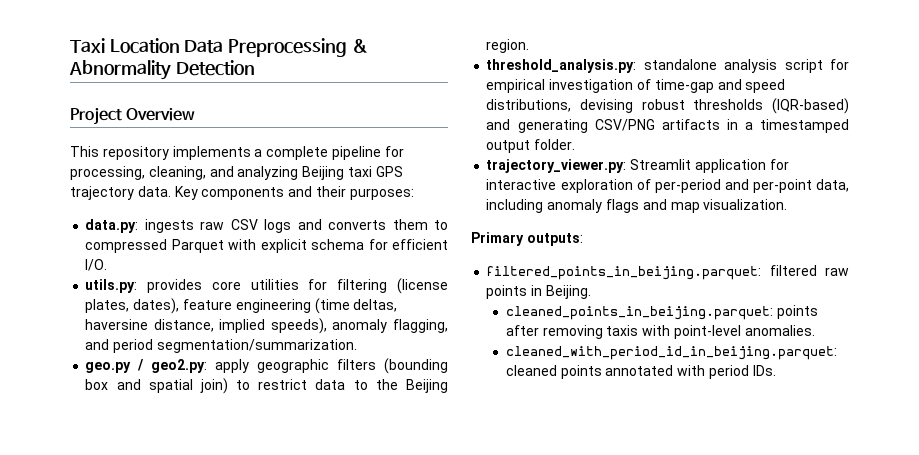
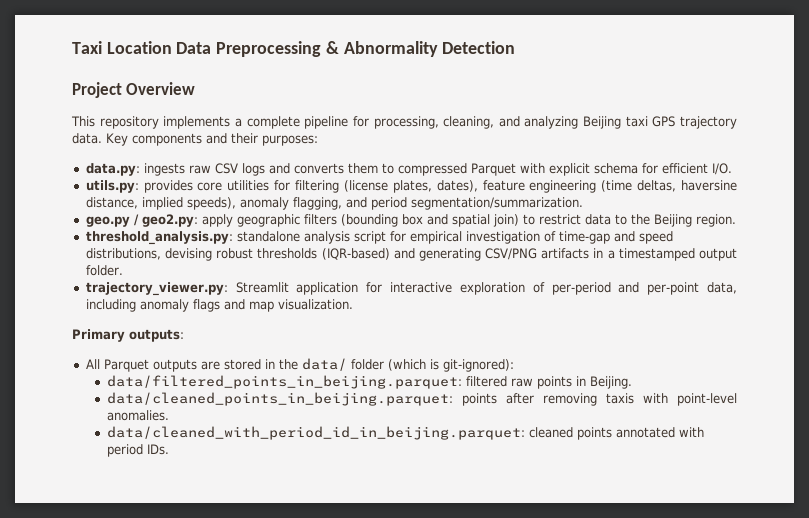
[486,266,762,280] filtered_points_in_beijing.parquet: -> [85,358,514,372] [106,375,462,389] All Parquet outputs are stored in the data/ folder (which is git-ignored): // data/filtered_points_in_beijing.parquet:
[505,306,773,320] cleaned_points_in_beijing.parquet: -> [106,392,453,406] data/cleaned_points_in_beijing.parquet:
[505,346,837,360] cleaned_with_period_id_in_beijing.parquet: -> [106,426,525,440] data/cleaned_with_period_id_in_beijing.parquet:

